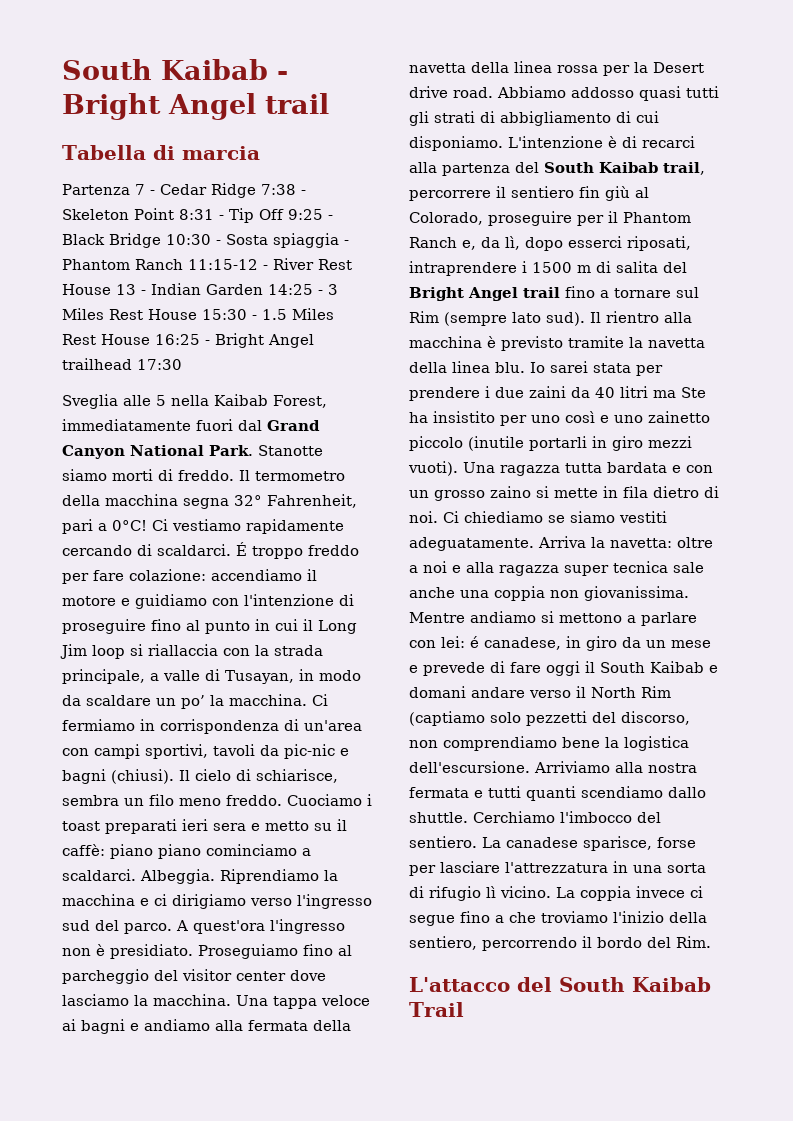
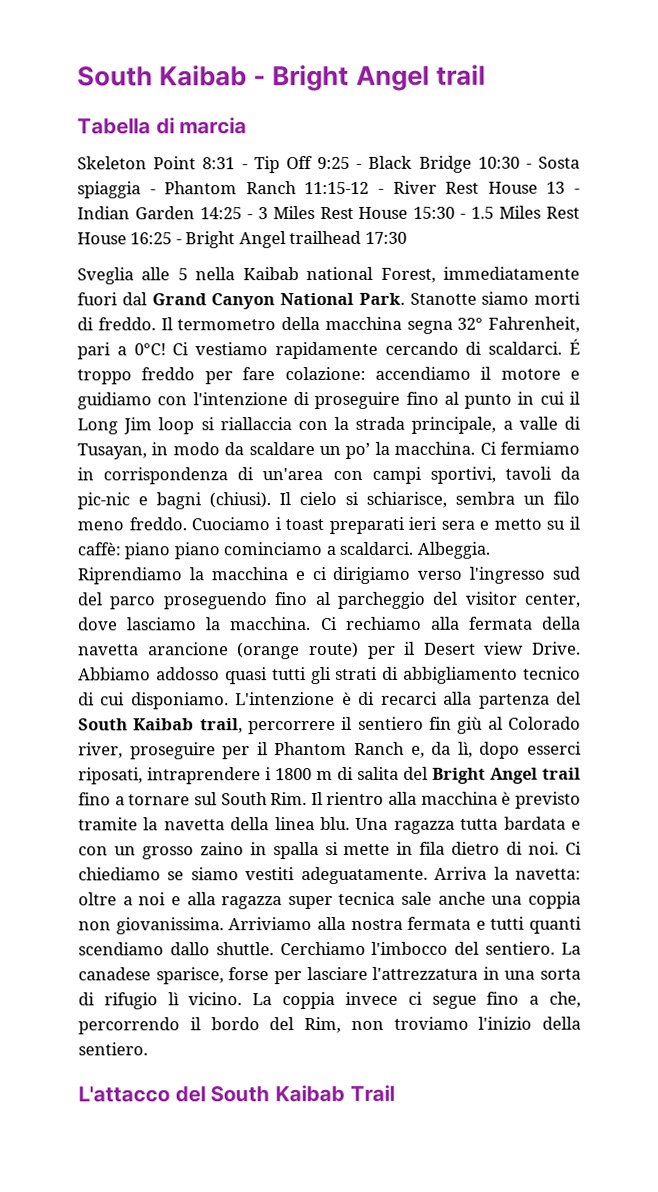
[62,183,306,198] Partenza 7 - Cedar Ridge 7:38 - -> (248, 126) none
(268, 400) none -> [306,266,374,281] national
[236,769,251,781] di -> [345,491,359,505] si
[124,919,345,934] [62,944,298,959] parco. A quest'ora l'ingresso non è presidiato. Proseguiamo -> [110,592,268,610] parco proseguendo
[236,971,286,981] center -> [524,593,581,608] center,
[236,995,370,1009] [62,1019,351,1034] [409,61,704,76] [409,86,493,98] Una tappa veloce ai bagni e andiamo alla fermata della navetta della linea rossa per la Desert drive road. -> [320,616,581,631] [78,641,581,660] Ci rechiamo alla fermata della navetta arancione (orange route) per il Desert view Drive.
(611, 118) none -> [523,666,581,680] tecnico
[409,212,483,225] Colorado, -> [507,716,581,730] [78,742,123,759] Colorado river,
[532,262,572,273] 1500 -> [275,768,312,781] 1800
[409,311,585,326] Rim (sempre lato sud). -> [220,792,308,806] South Rim.
[530,361,663,376] [409,386,706,401] [409,411,710,426] [409,436,692,451] [408,461,458,476] Io sarei stata per prendere i due zaini da 40 litri ma Ste ha insistito per uno così e uno zainetto piccolo (inutile portarli in giro mezzi vuoti). -> (350, 823) none
(531, 492) none -> [249,842,319,860] in spalla
[409,611,697,626] [409,636,711,651] [409,661,718,676] [409,686,671,698] [409,711,690,726] [409,736,689,751] [409,761,530,773] Mentre andiamo si mettono a parlare con lei: é canadese, in giro da un mese e prevede di fare oggi il South Kaibab e domani andare verso il North Rim (captiamo solo pezzetti del discorso, non comprendiamo bene la logistica dell'escursione. -> (224, 926) none
[509,911,707,923] [409,936,711,951] che troviamo l'inizio della sentiero, percorrendo il bordo del Rim. -> [549,991,581,1008] [78,1016,581,1035] [78,1042,148,1056] che, percorrendo il bordo del Rim, non troviamo l'inizio della sentiero.

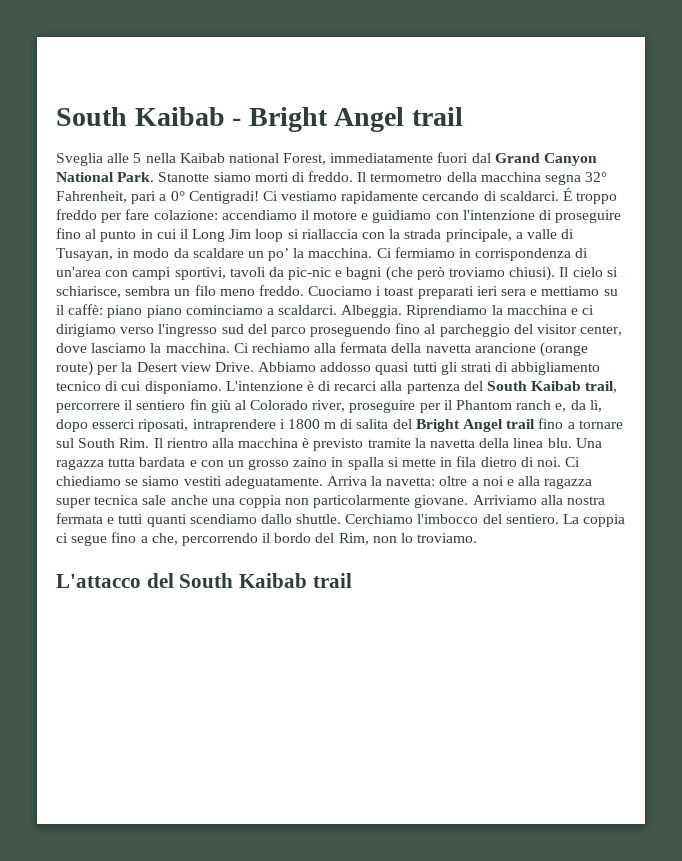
[77,117,248,135] [77,155,581,174] [77,180,581,199] [77,205,581,220] [77,230,407,249] // Tabella di marcia // Skeleton Point 8:31 - Tip Off 9:25 - Black Bridge 10:30 - Sosta spiaggia - Phantom Ranch 11:15-12 - River Rest House 13 - Indian Garden 14:25 - 3 Miles Rest House 15:30 - 1.5 Miles Rest House 16:25 - Bright Angel trailhead 17:30 -> (463, 116) none
[133,343,166,356] 0°C! -> [170,191,259,204] 0° Centigradi!
[209,492,271,509] (chiusi). -> [385,266,556,281] (che però troviamo chiusi).
[493,518,542,530] metto -> [541,286,600,296] mettiamo
[404,641,416,655] il -> [121,362,133,372] la
[354,741,405,755] Ranch -> [516,400,552,410] ranch
[115,917,224,935] giovanissima. -> [313,495,469,508] particolarmente giovane.
[78,966,581,985] [78,991,398,1010] canadese sparisce, forse per lasciare l'attrezzatura in una sorta di rifugio lì vicino. La coppia invece -> [583,514,626,527] coppia
[393,1016,581,1030] [78,1042,148,1056] troviamo l'inizio della sentiero. -> [401,533,478,543] lo troviamo.
[349,1084,395,1102] Trail -> [312,573,352,588] trail

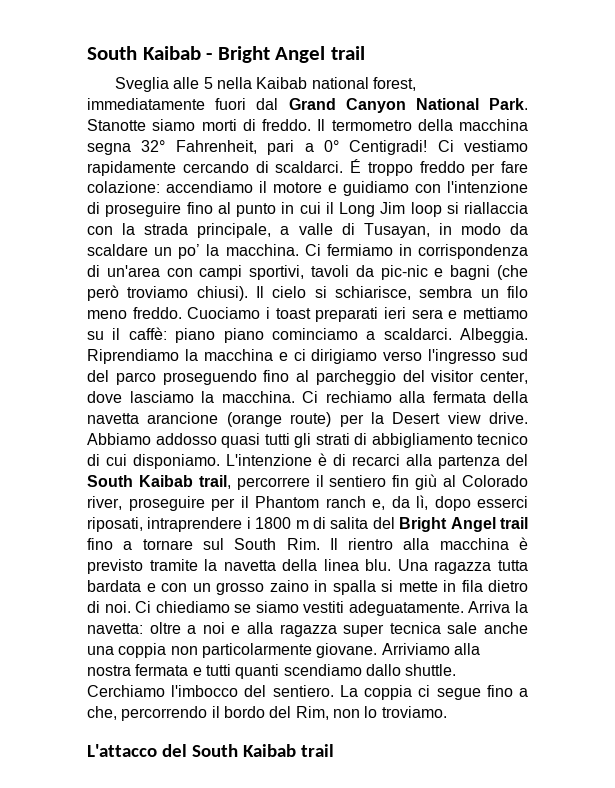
[283,153,327,165] Forest, -> [372,77,416,91] forest,
[214,362,254,372] Drive. -> [489,412,528,424] drive.

